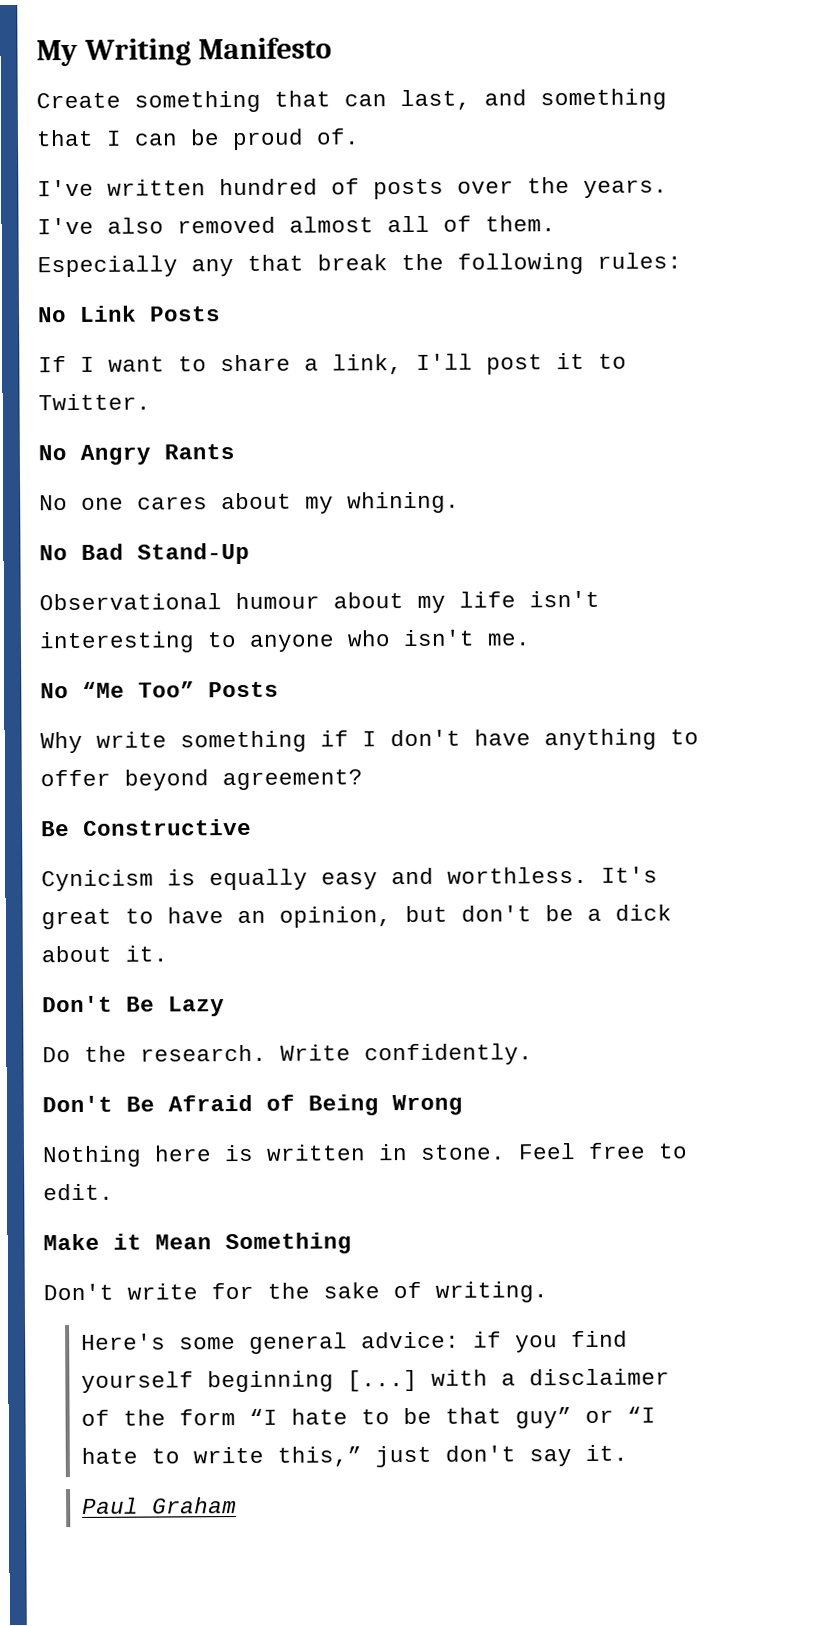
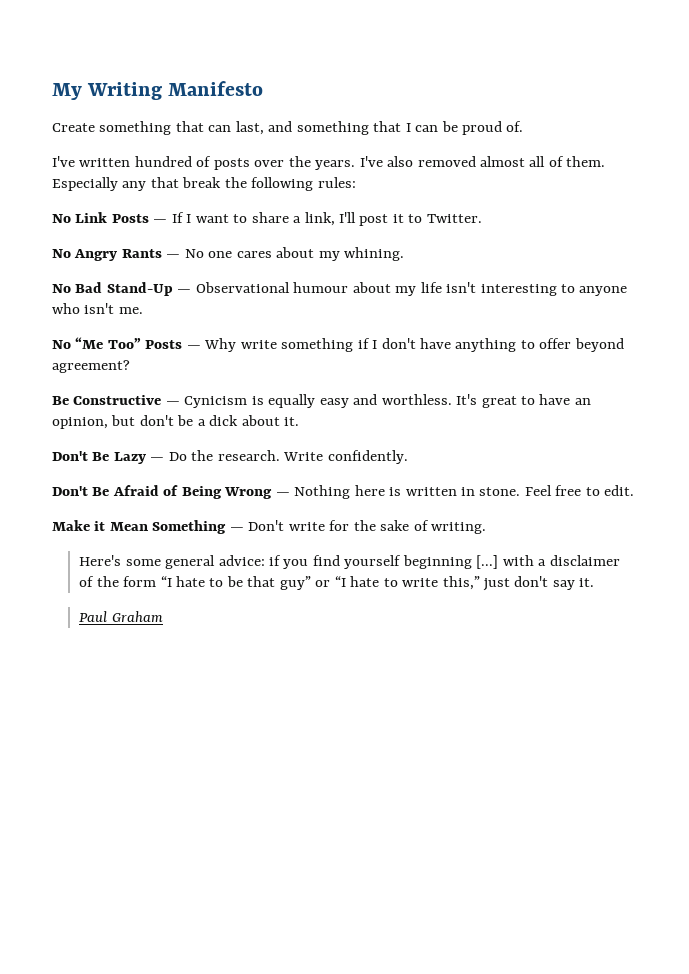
(221, 314) // -> [153,219,168,223] —
(235, 452) // -> [166,254,181,258] —
(250, 553) // -> [177,289,192,293] —
(279, 689) // -> [186,345,201,349] —
(252, 827) // -> [165,401,180,405] —
(225, 1006) // -> [150,457,165,461] —
(463, 1105) // -> [275,492,290,496] —
(352, 1243) // -> [229,527,244,531] —

